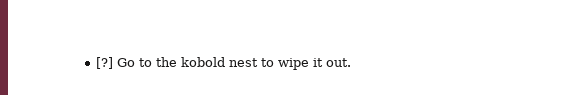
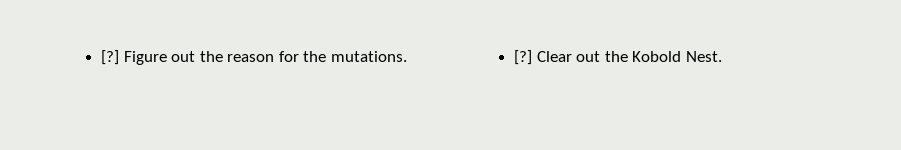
[96,57,352,70] [?] Go to the kobold nest to wipe it out. -> [100,50,408,65] [513,50,722,65] [?] Figure out the reason for the mutations. // [?] Clear out the Kobold Nest.

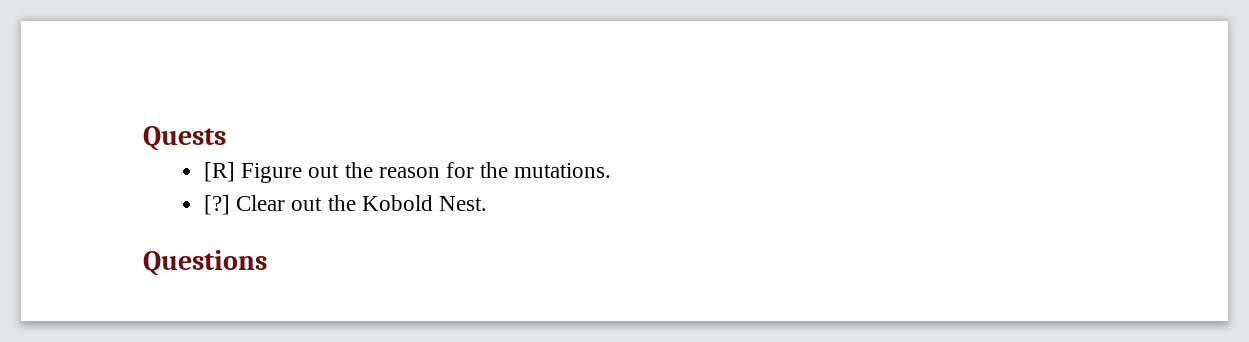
[100,50,119,65] [?] -> [143,126,226,151] [204,162,236,182] Quests // [R]
(722, 56) none -> [143,250,267,276] // Questions

